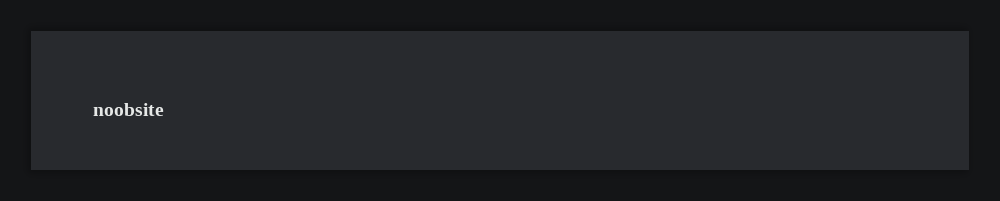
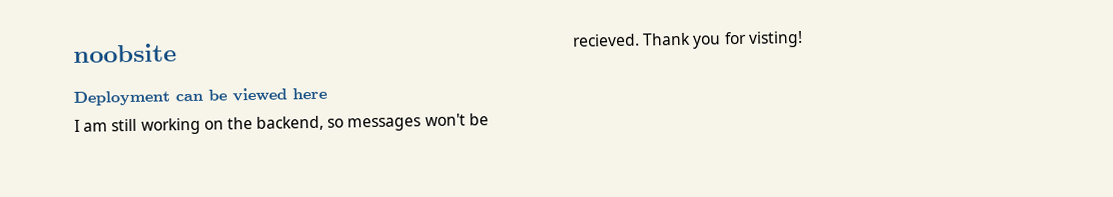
(164, 109) none -> [73,87,327,106] [74,113,489,135] [572,30,803,49] // Deployment can be viewed here // I am still working on the backend, so messages won't be recieved. Thank you for visting!

